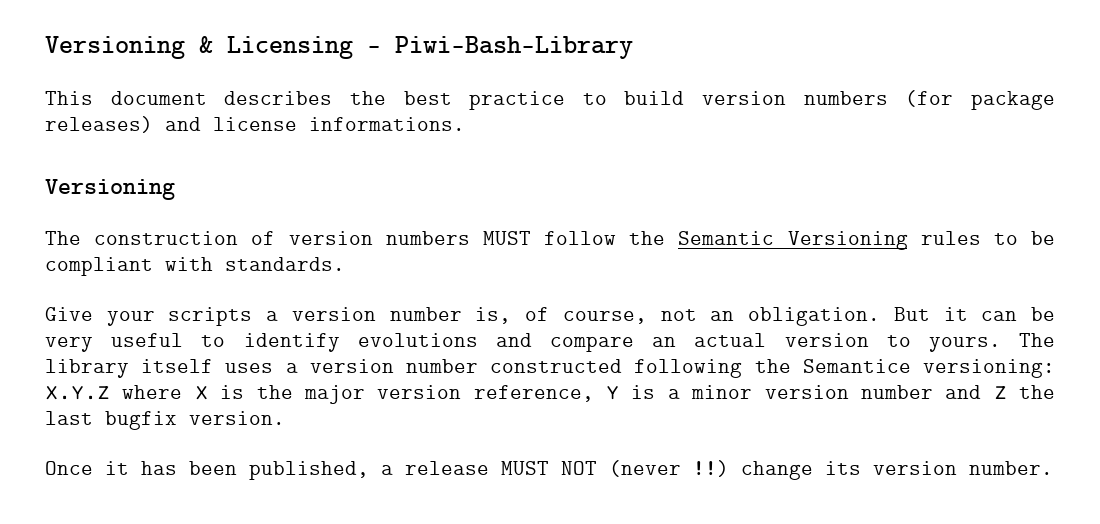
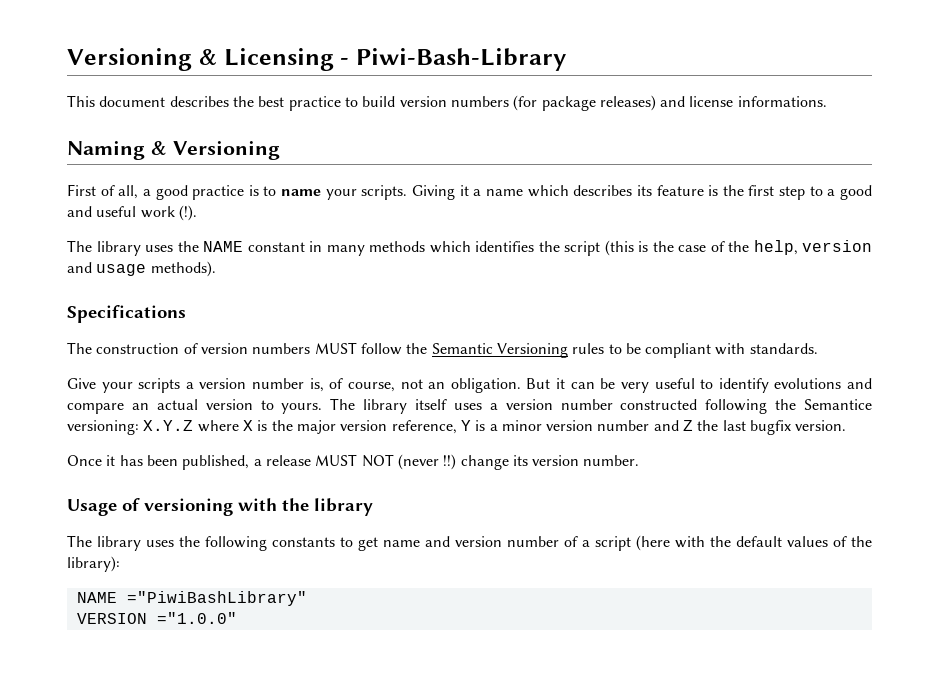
[45,179,175,200] Versioning -> [67,141,280,160] [67,184,872,200] [67,205,197,221] [67,240,872,256] [67,261,216,277] [67,305,186,323] Naming & Versioning // First of all, a good practice is to name your scripts. Giving it a name which describes its feature is the first step to a good and useful work (!). // The library uses the NAME constant in many methods which identifies the script (this is the case of the help, version and usage methods). // Specifications
(1053, 468) none -> [67,498,373,516] [67,535,872,551] [67,556,120,572] [76,591,307,606] [76,612,237,624] // Usage of versioning with the library // The library uses the following constants to get name and version number of a script (here with the default values of the library): // NAME ="PiwiBashLibrary" // VERSION ="1.0.0"

